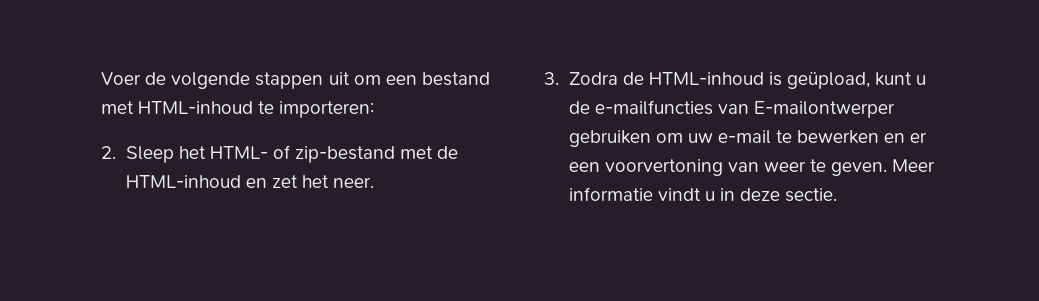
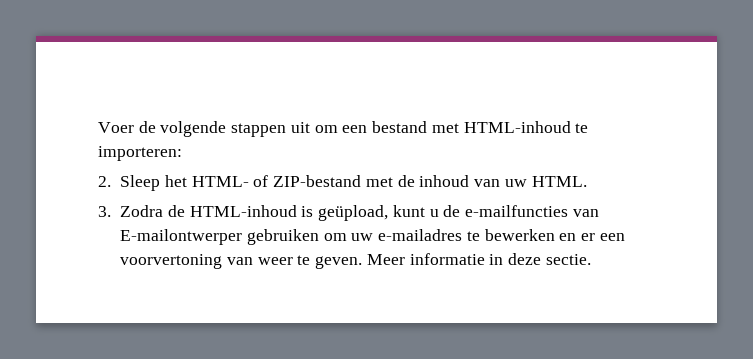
[295,146,396,163] zip-bestand -> [273,175,362,187] ZIP-bestand
[125,175,375,188] HTML-inhoud en zet het neer. -> [419,175,587,187] inhoud van uw HTML.
[717,130,771,144] e-mail -> [378,229,463,241] e-mailadres
[657,188,715,201] vindt u -> (485, 259) none

